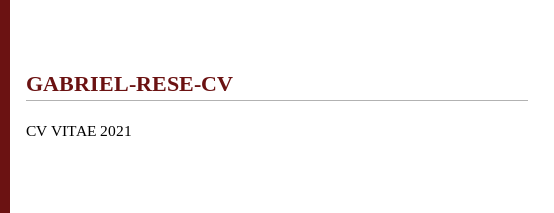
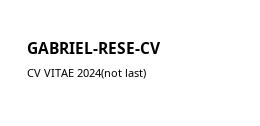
[100,126,133,136] 2021 -> [77,69,146,79] 2024(not last)

